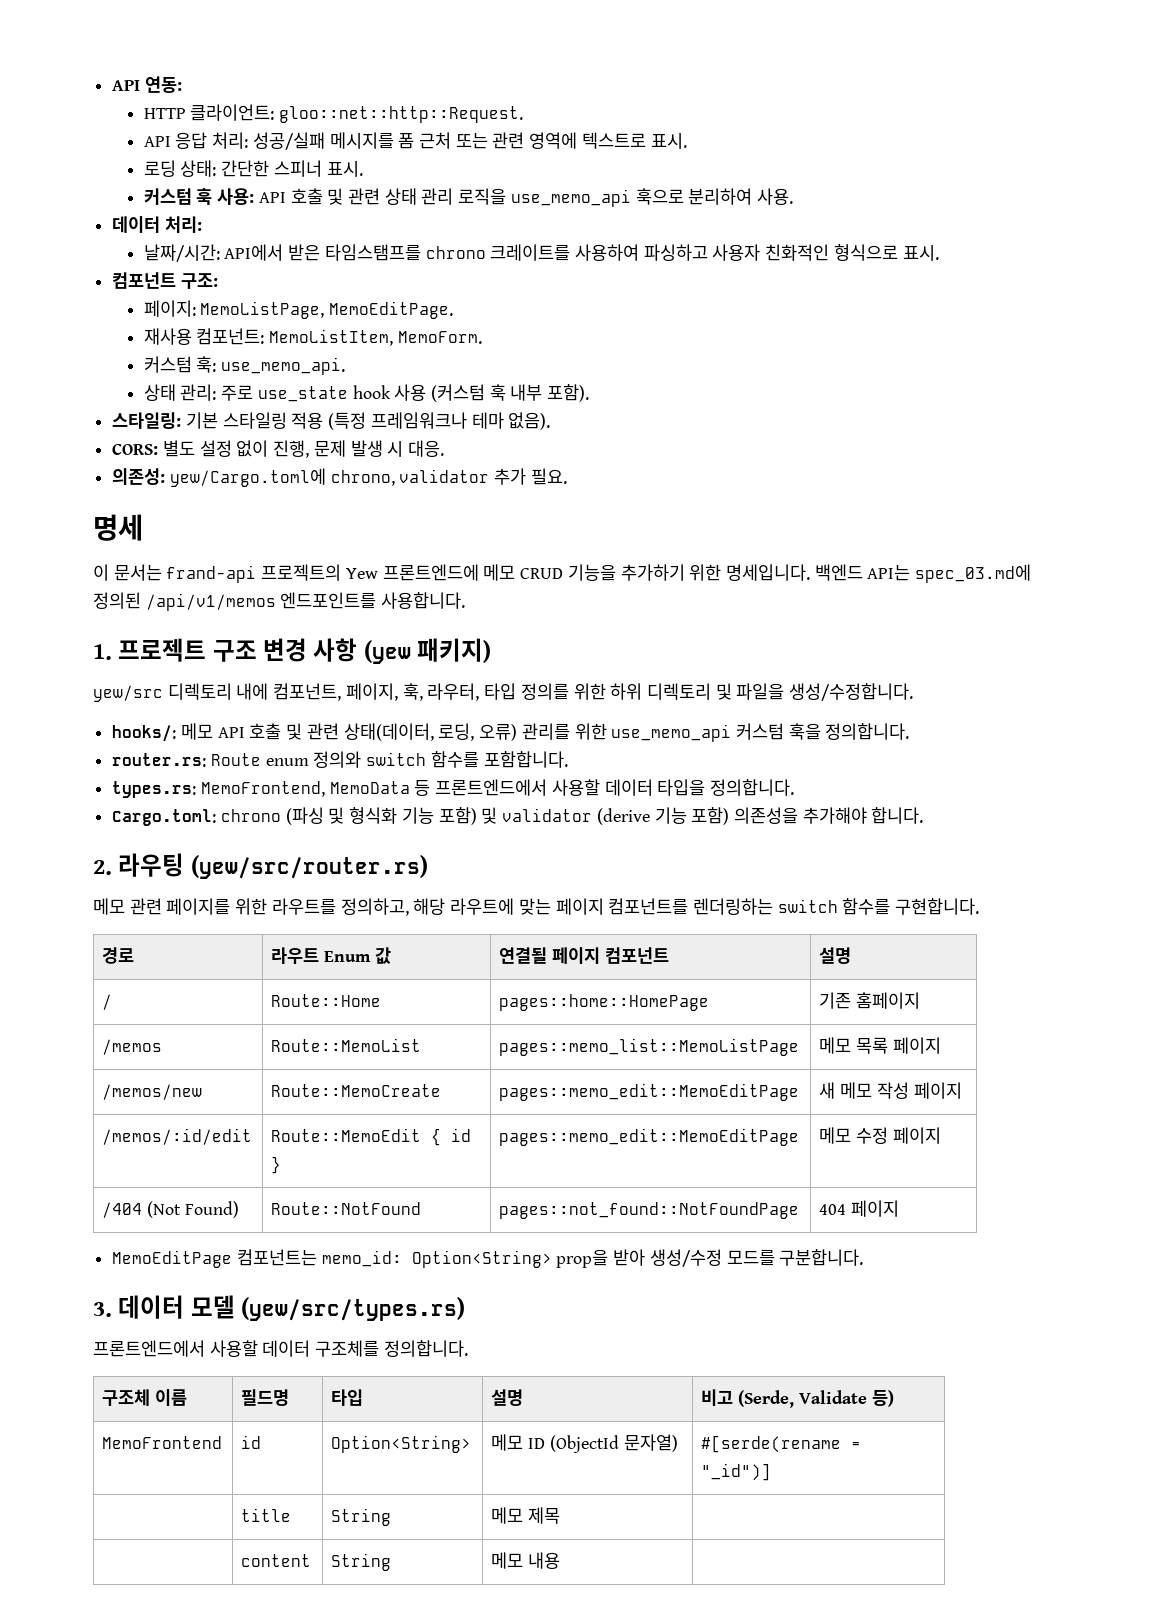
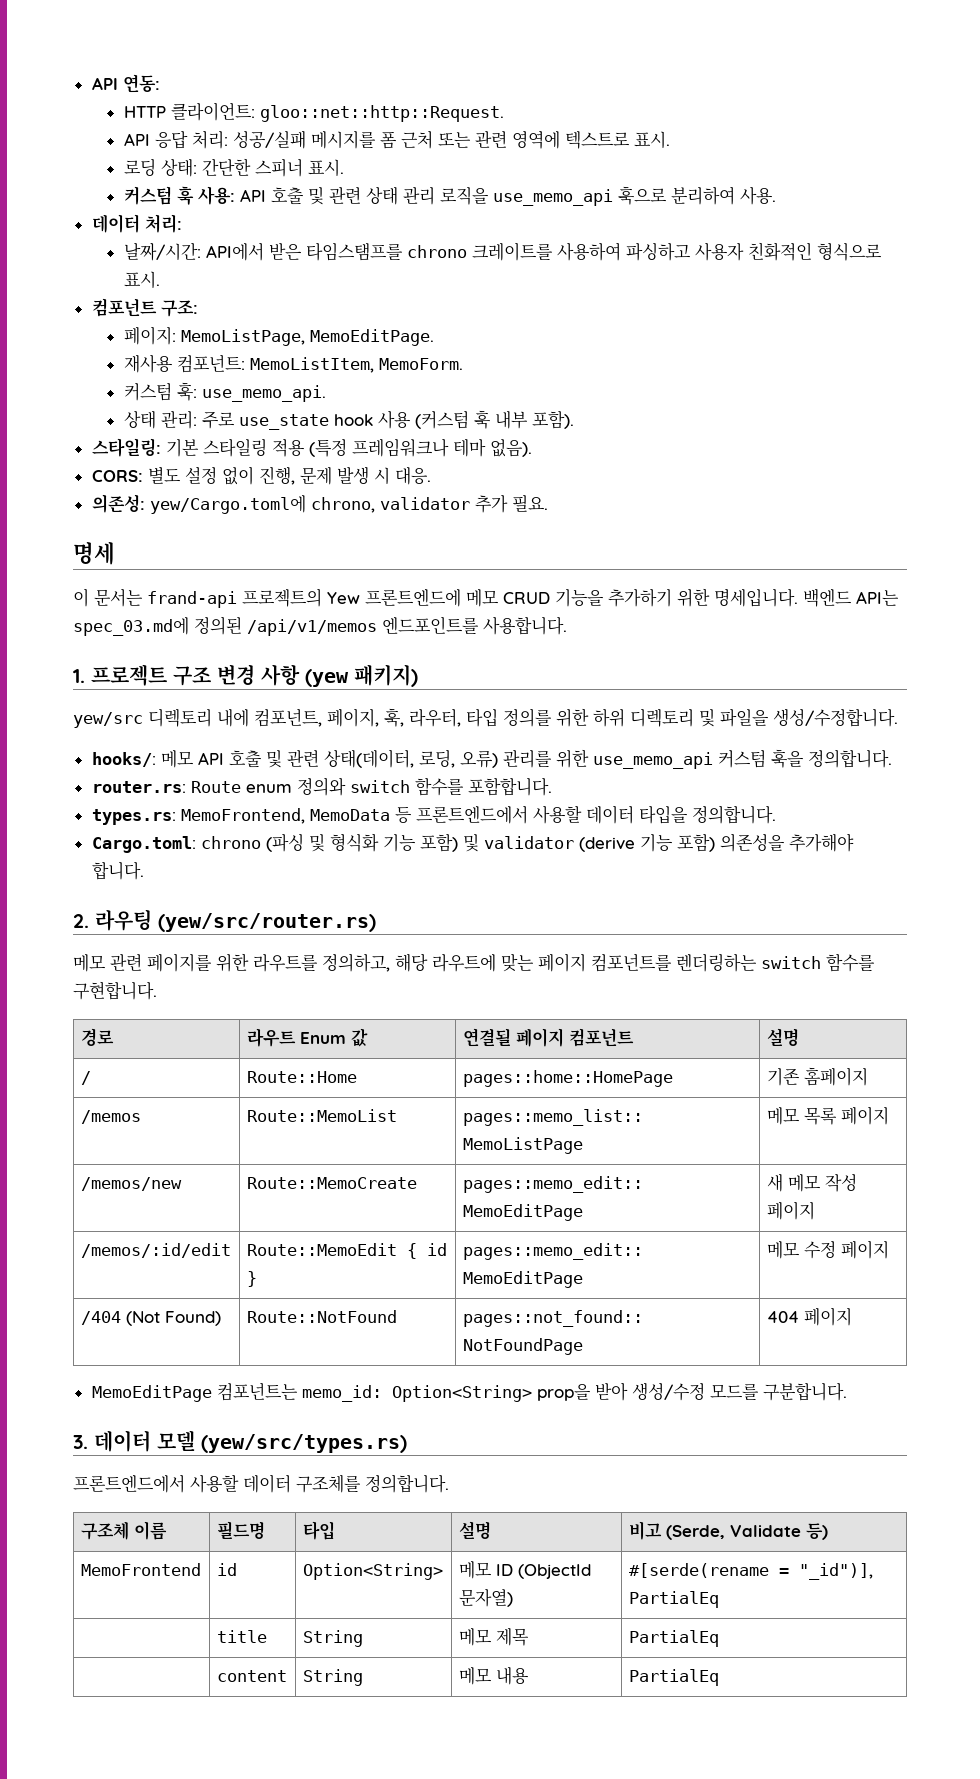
[701,1463,772,1481] "_id")] -> [798,1563,873,1580] [628,1591,719,1608] "_id")], PartialEq
(561, 1515) none -> [628,1630,719,1647] PartialEq
(561, 1560) none -> [628,1669,719,1686] PartialEq

